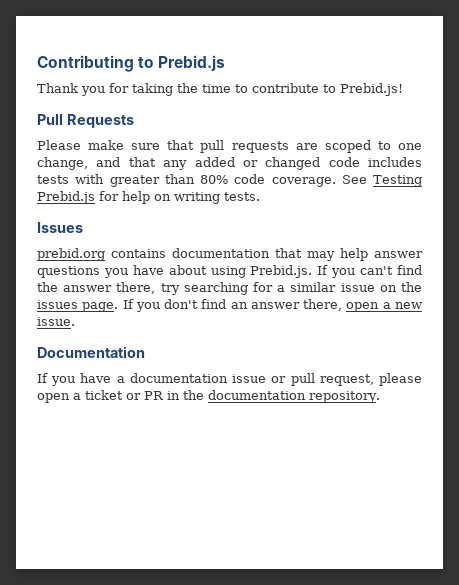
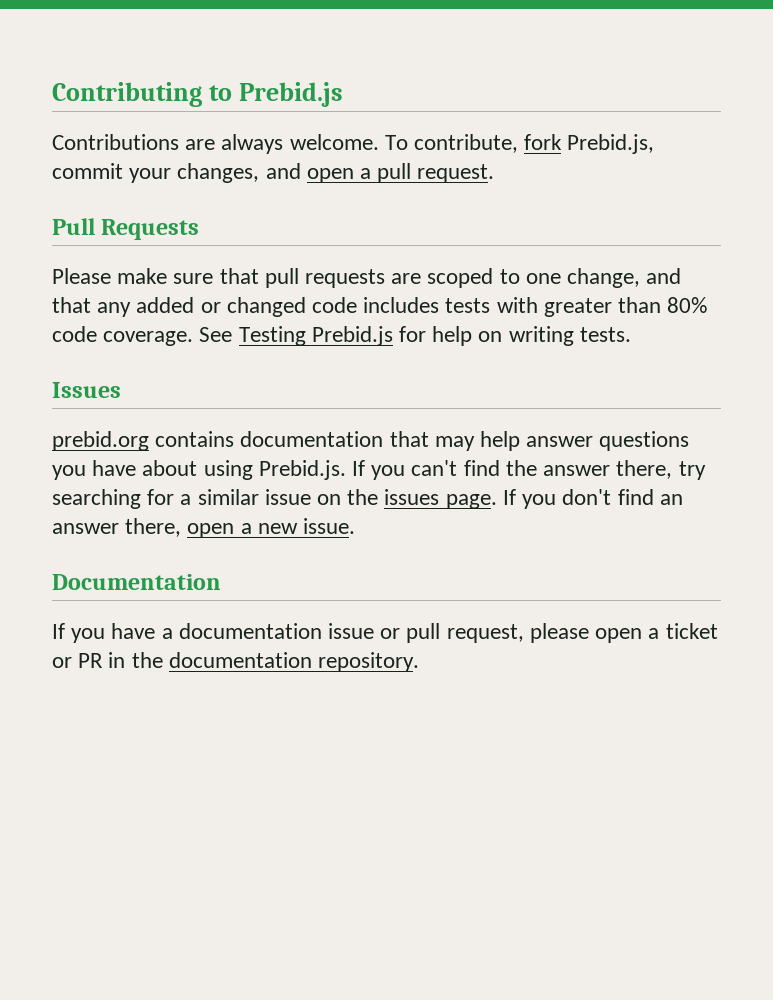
[37,83,403,96] Thank you for taking the time to contribute to Prebid.js! -> [52,134,655,154] [52,163,495,183] Contributions are always welcome. To contribute, fork Prebid.js, commit your changes, and open a pull request.

